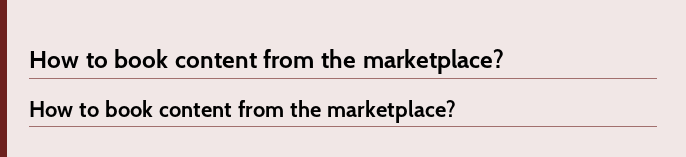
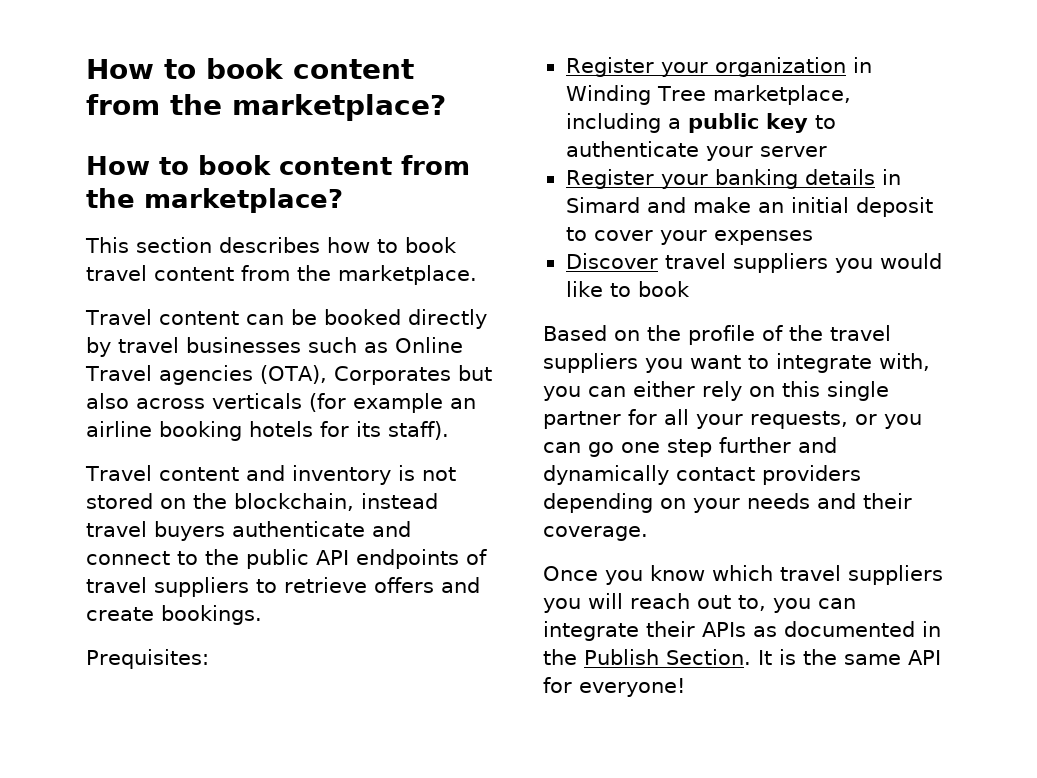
(456, 111) none -> [85,237,457,253] [86,265,477,285] [85,309,487,329] [86,337,463,357] [85,365,492,385] [86,393,476,413] [86,421,449,441] [85,465,456,485] [86,493,438,511] [86,521,411,541] [86,549,487,569] [86,577,480,597] [86,605,262,625] [86,649,209,669] [565,57,872,77] [565,85,852,105] [565,113,836,133] [565,141,827,161] [565,169,901,189] [565,197,933,217] [565,227,813,245] [565,253,942,273] [565,281,690,297] [543,325,891,345] [543,353,930,373] [543,381,889,401] [543,409,922,429] [543,437,837,457] [543,465,861,485] [543,493,912,513] [543,526,648,541] [543,565,943,585] [543,593,856,613] [543,621,941,641] [543,649,941,665] [543,677,685,697] // This section describes how to book travel content from the marketplace. // Travel content can be booked directly by travel businesses such as Online Travel agencies (OTA), Corporates but also across verticals (for example an airline booking hotels for its staff). // Travel content and inventory is not stored on the blockchain, instead travel buyers authenticate and connect to the public API endpoints of travel suppliers to retrieve offers and create bookings. // Prequisites: // Register your organization in Winding Tree marketplace, including a public key to authenticate your server // Register your banking details in Simard and make an initial deposit to cover your expenses // Discover travel suppliers you would like to book // Based on the profile of the travel suppliers you want to integrate with, you can either rely on this single partner for all your requests, or you can go one step further and dynamically contact providers depending on your needs and their coverage. // Once you know which travel suppliers you will reach out to, you can integrate their APIs as documented in the Publish Section. It is the same API for everyone!

